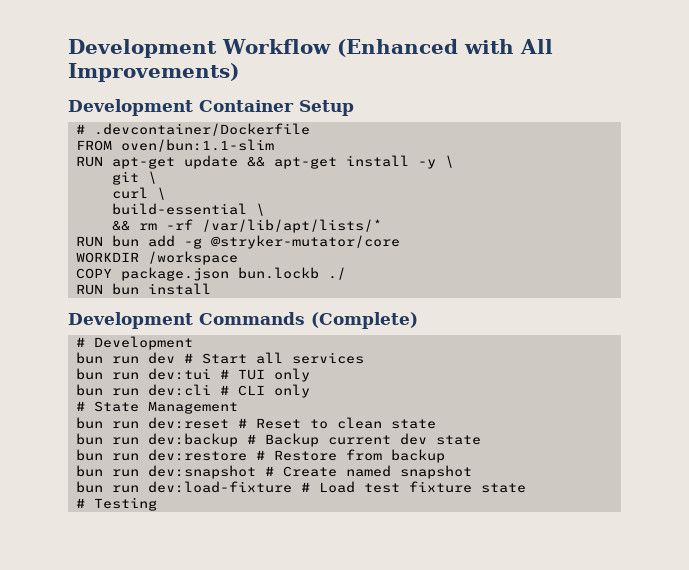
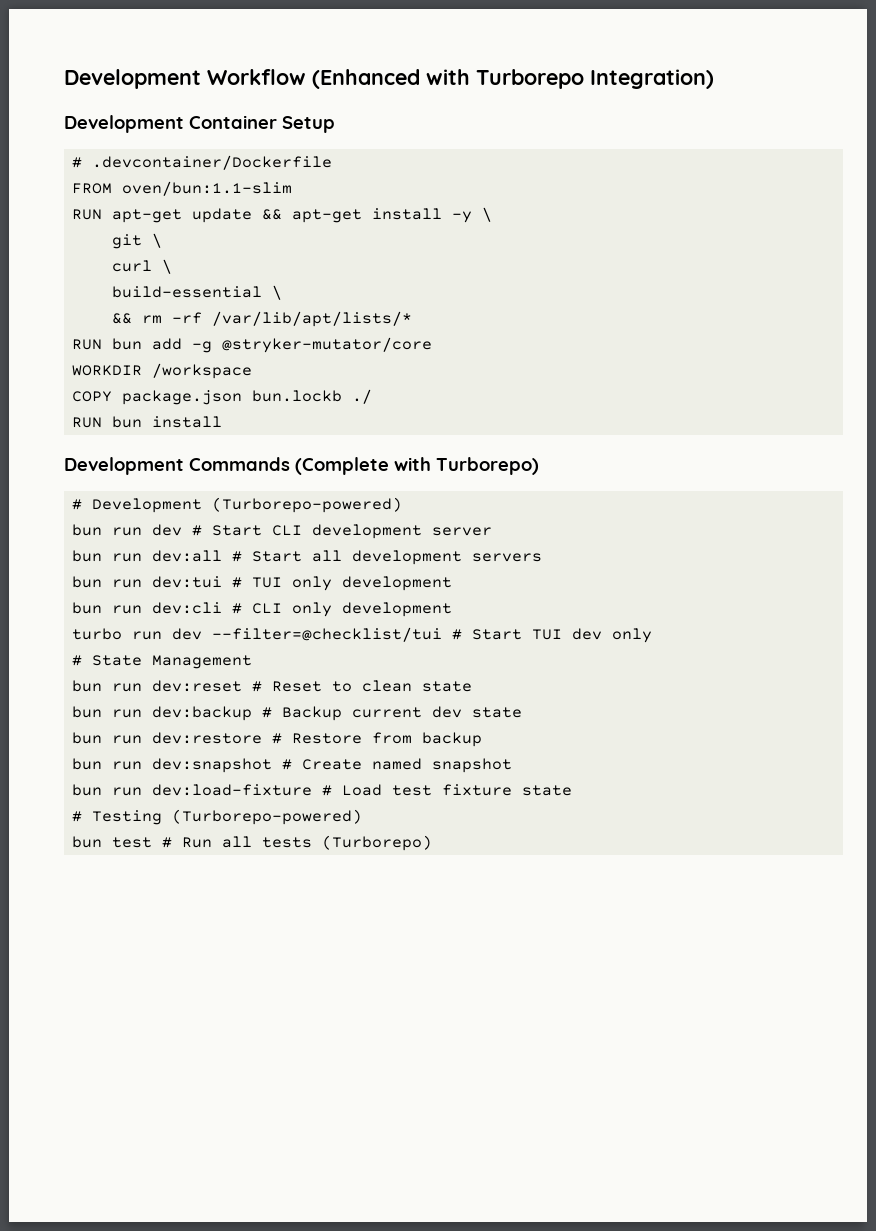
[519,39,553,54] [68,63,239,82] All Improvements) -> [476,69,714,89] Turborepo Integration)
[311,312,418,329] (Complete) -> [295,457,539,475] (Complete with Turborepo)
(193, 343) none -> [212,497,403,513] (Turborepo-powered)
[255,352,364,364] all services -> [272,524,493,539] [72,550,543,565] CLI development server // bun run dev:all # Start all development servers
(310, 375) none -> [342,576,453,591] development
(310, 391) none -> [342,602,453,617] [72,627,653,643] development // turbo run dev --filter=@checklist/tui # Start TUI dev only
(157, 504) none -> [172,809,363,825] [72,835,433,851] (Turborepo-powered) // bun test # Run all tests (Turborepo)

